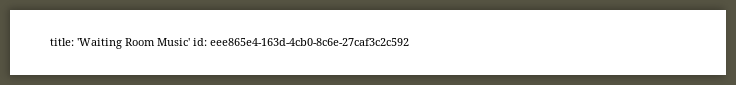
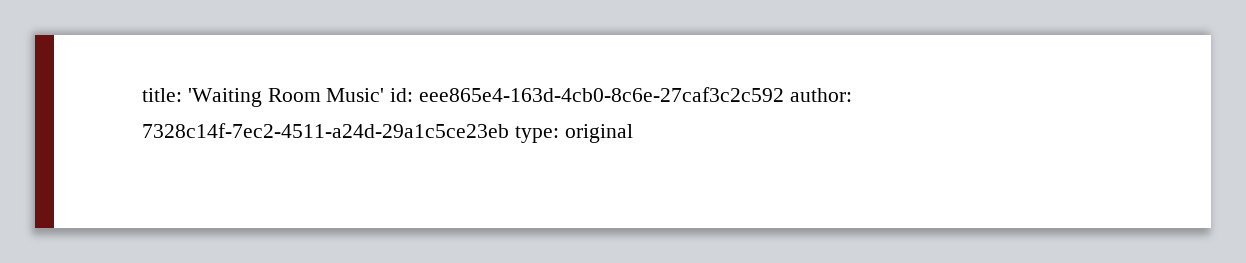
(409, 42) none -> [789,88,852,102] [142,123,633,143] author: 7328c14f-7ec2-4511-a24d-29a1c5ce23eb type: original

